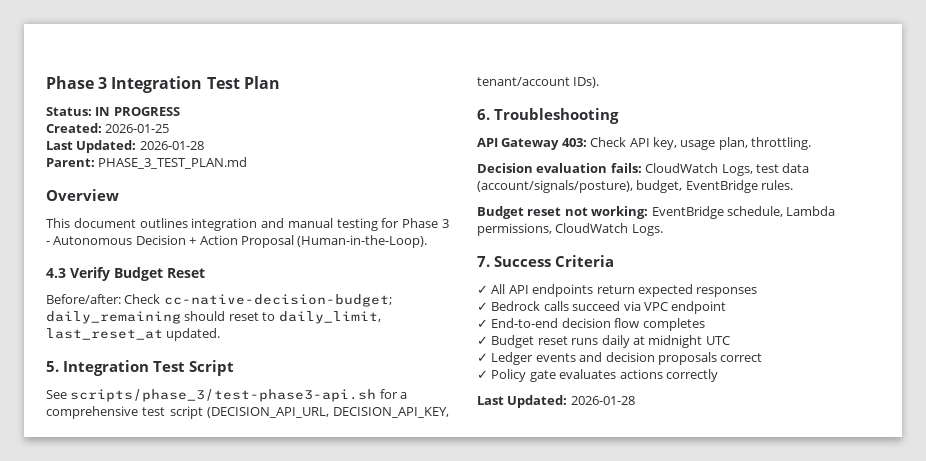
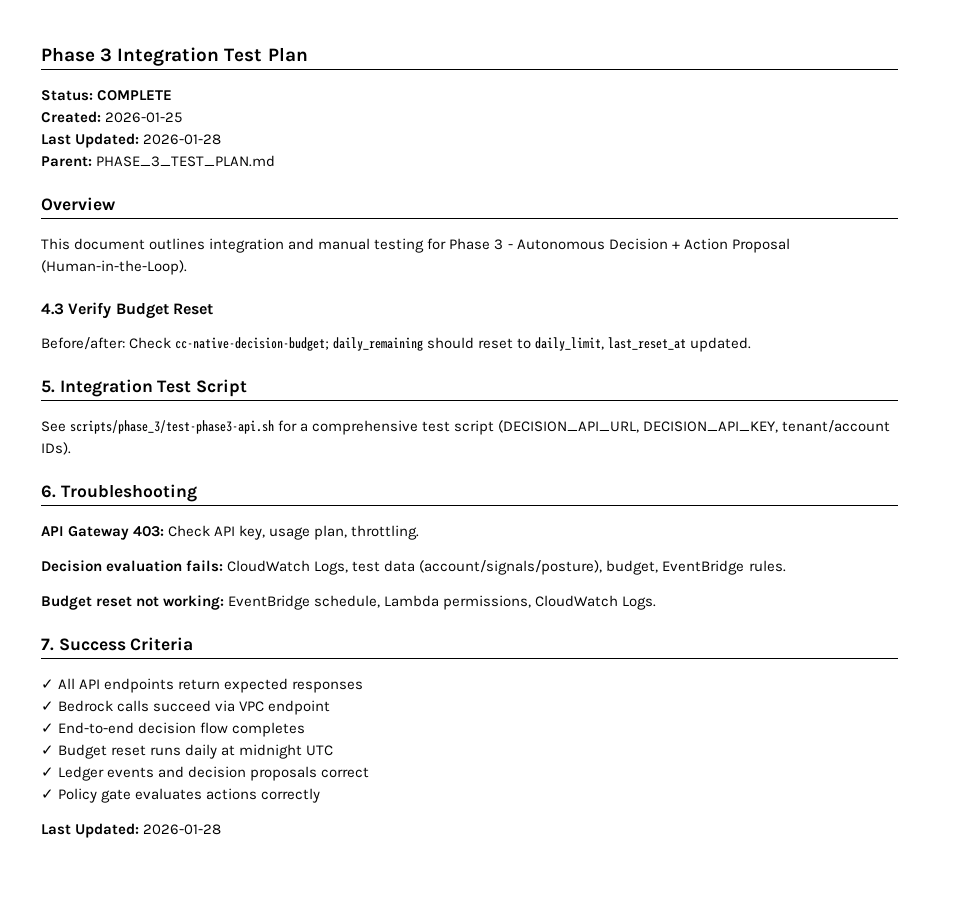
[95,107,180,116] IN PROGRESS -> [97,90,173,101] COMPLETE

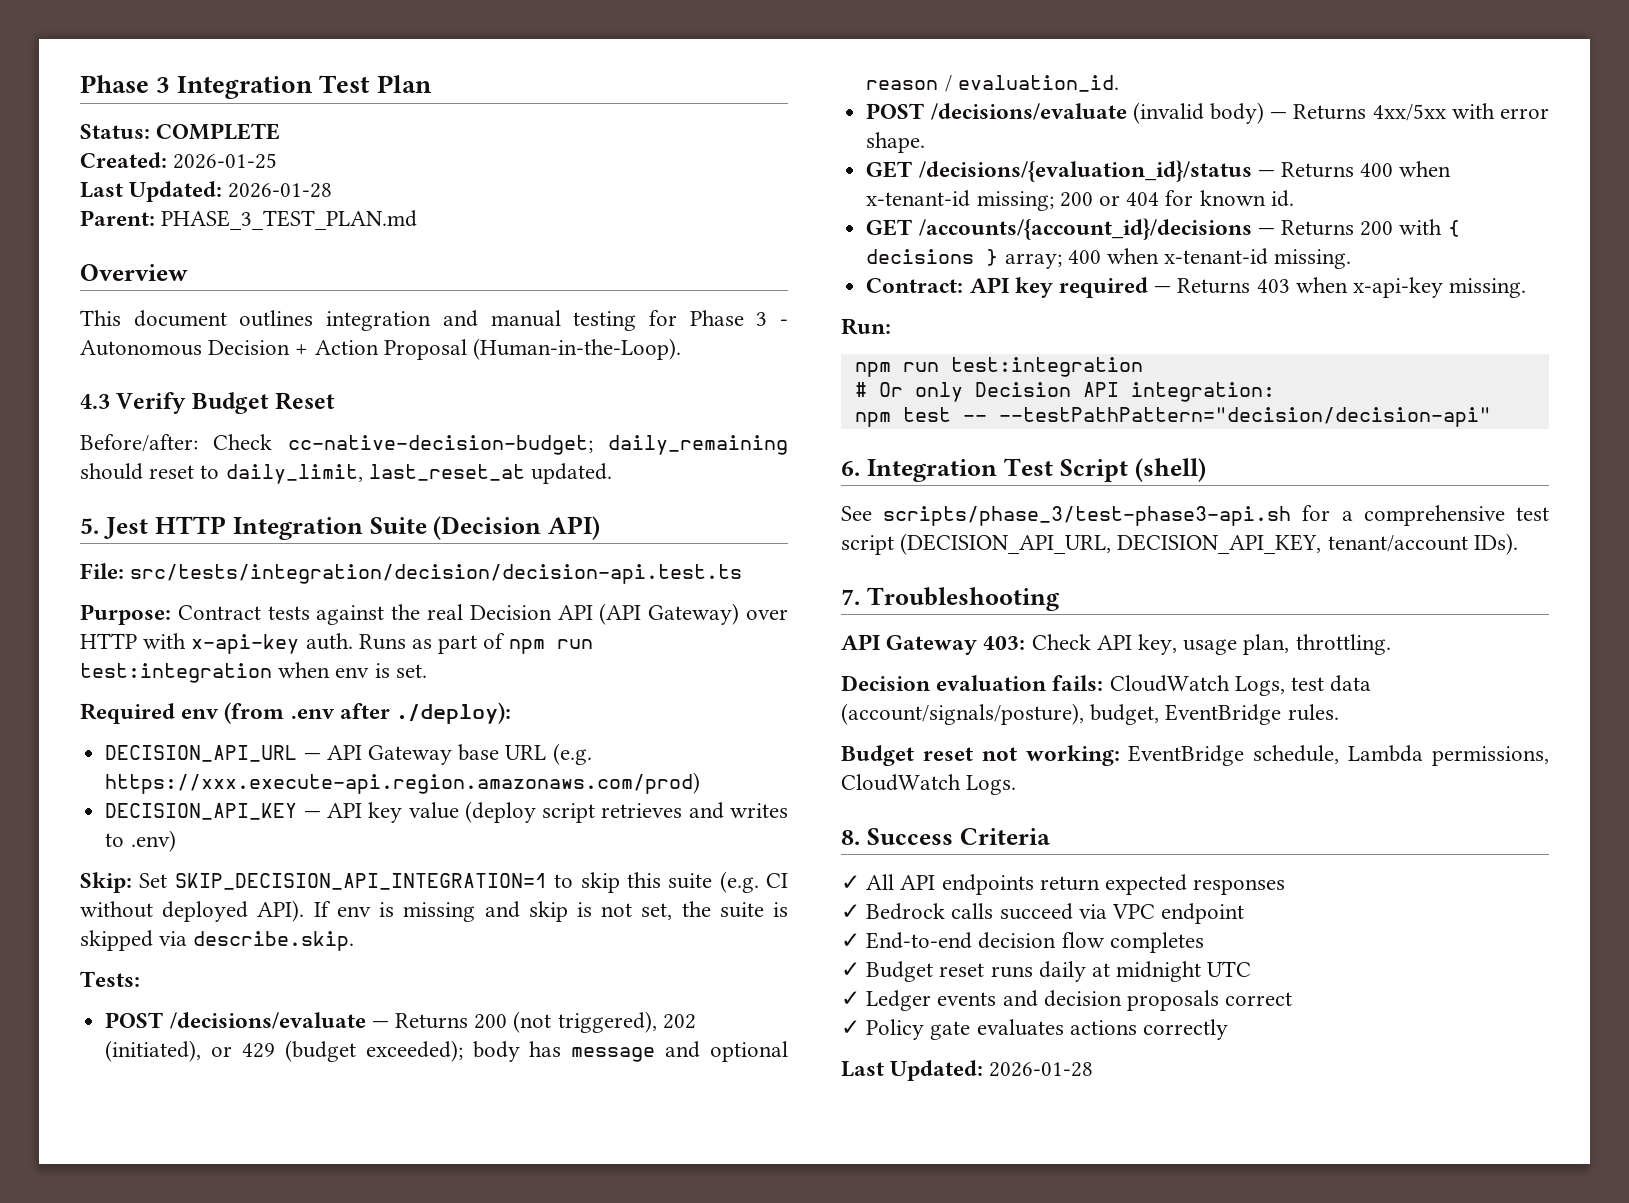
(55, 386) none -> [103,516,601,540] [80,563,743,584] [80,603,788,625] [80,633,593,654] [80,662,427,683] [80,702,512,724] [105,743,592,765] [105,772,701,794] [105,801,788,823] [105,830,176,852] [80,871,788,893] [80,900,788,922] [80,930,355,951] [80,971,140,987] [105,1011,696,1033] [105,1040,789,1062] [866,75,1119,92] [866,102,1549,124] [866,132,926,153] [866,160,1452,182] [866,190,1294,211] [866,218,1460,240] [866,248,1352,269] [866,277,1527,298] [841,318,891,335] [854,357,1143,377] [854,382,1275,402] [854,407,1491,427] [841,461,860,476] Jest HTTP Integration Suite (Decision API) // File: src/tests/integration/decision/decision-api.test.ts // Purpose: Contract tests against the real Decision API (API Gateway) over HTTP with x-api-key auth. Runs as part of npm run test:integration when env is set. // Required env (from .env after ./deploy): // DECISION_API_URL — API Gateway base URL (e.g. https://xxx.execute-api.region.amazonaws.com/prod) // DECISION_API_KEY — API key value (deploy script retrieves and writes to .env) // Skip: Set SKIP_DECISION_API_INTEGRATION=1 to skip this suite (e.g. CI without deployed API). If env is missing and skip is not set, the suite is skipped via describe.skip. // Tests: // POST /decisions/evaluate — Returns 200 (not triggered), 202 (initiated), or 429 (budget exceeded); body has message and optional reason / evaluation_id. // POST /decisions/evaluate (invalid body) — Returns 4xx/5xx with error shape. // GET /decisions/{evaluation_id}/status — Returns 400 when x-tenant-id missing; 200 or 404 for known id. // GET /accounts/{account_id}/decisions — Returns 200 with { decisions } array; 400 when x-tenant-id missing. // Contract: API key required — Returns 403 when x-api-key missing. // Run: // npm run test:integration // # Or only Decision API integration: // npm test -- --testPathPattern="decision/decision-api" // 6.
(248, 388) none -> [1134,458,1206,482] (shell)
[41,485,56,498] 6. -> [841,589,860,605] 7.
[41,638,54,651] 7. -> [841,830,860,845] 8.

